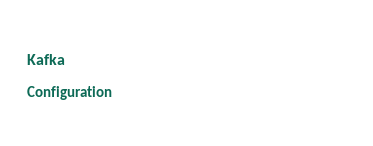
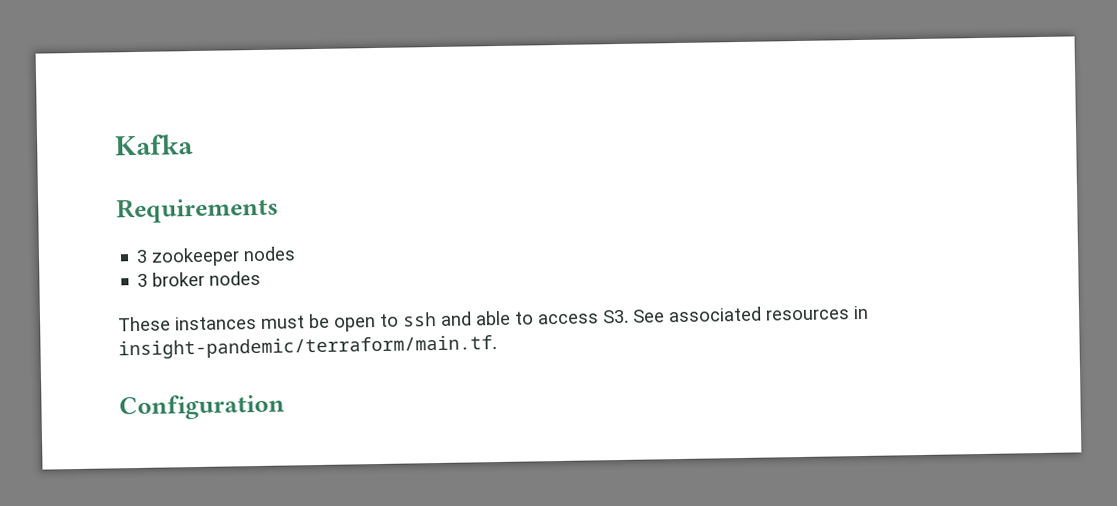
(65, 59) none -> [116,196,279,224] [136,246,297,267] [137,270,262,287] [118,305,869,332] [118,335,497,360] // Requirements // 3 zookeeper nodes // 3 broker nodes // These instances must be open to ssh and able to access S3. See associated resources in insight-pandemic/terraform/main.tf.

